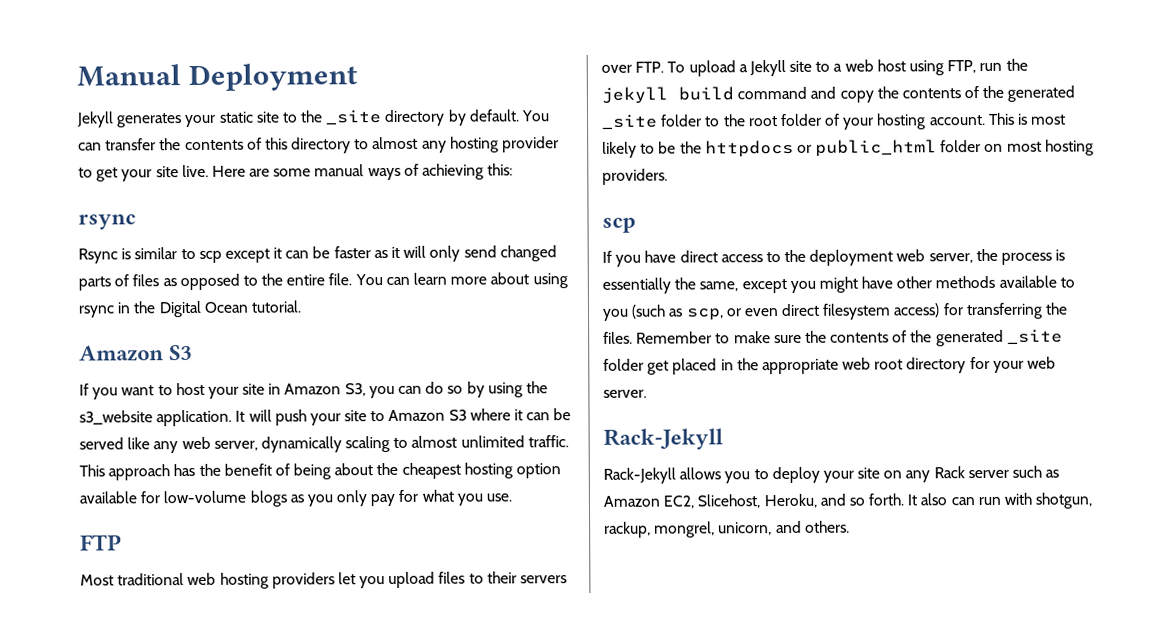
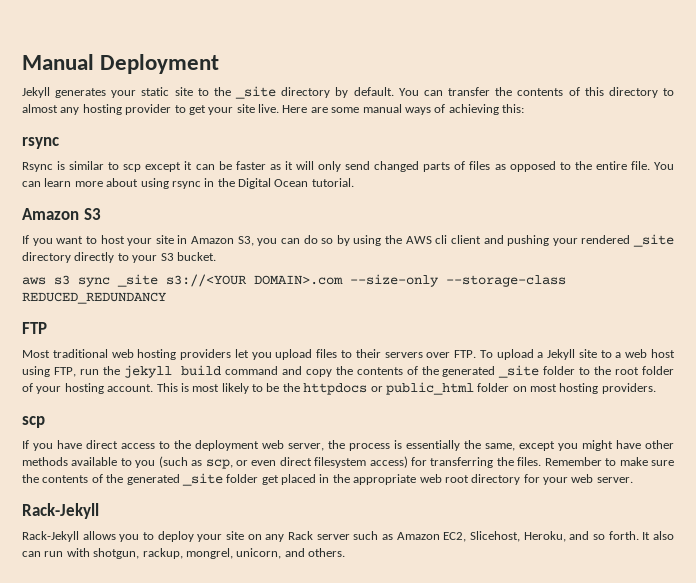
[79,408,572,427] [79,435,569,454] [79,462,562,481] [79,489,513,507] s3_website application. It will push your site to Amazon S3 where it can be served like any web server, dynamically scaling to almost unlimited traffic. This approach has the benefit of being about the cheapest hosting option available for low-volume blogs as you only pay for what you use. -> [405,234,674,247] [22,252,216,263] [22,274,566,287] [22,292,166,304] AWS cli client and pushing your rendered _site directory directly to your S3 bucket. // aws s3 sync _site s3://<YOUR DOMAIN>.com --size-only --storage-class REDUCED_REDUNDANCY

